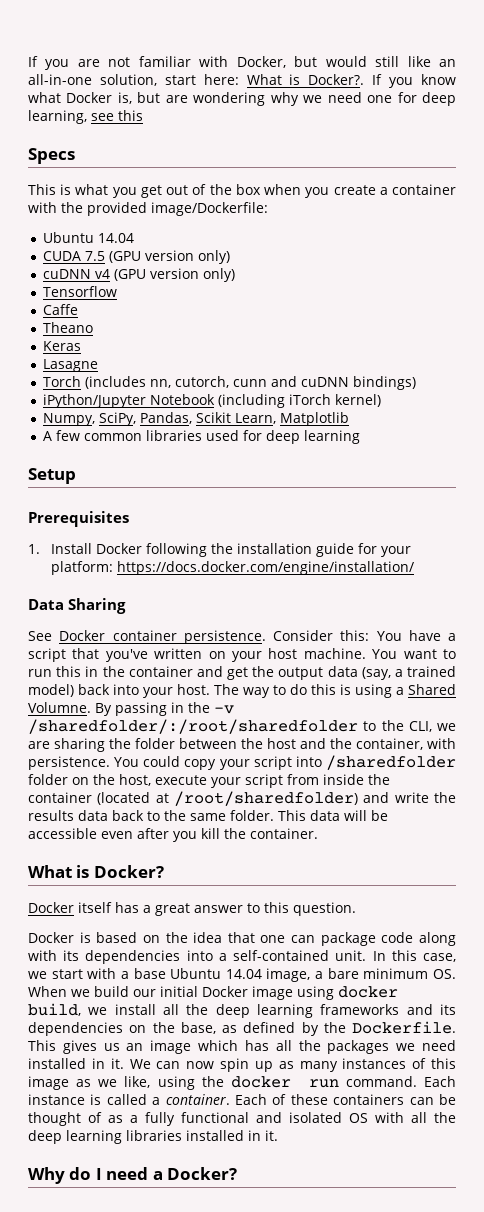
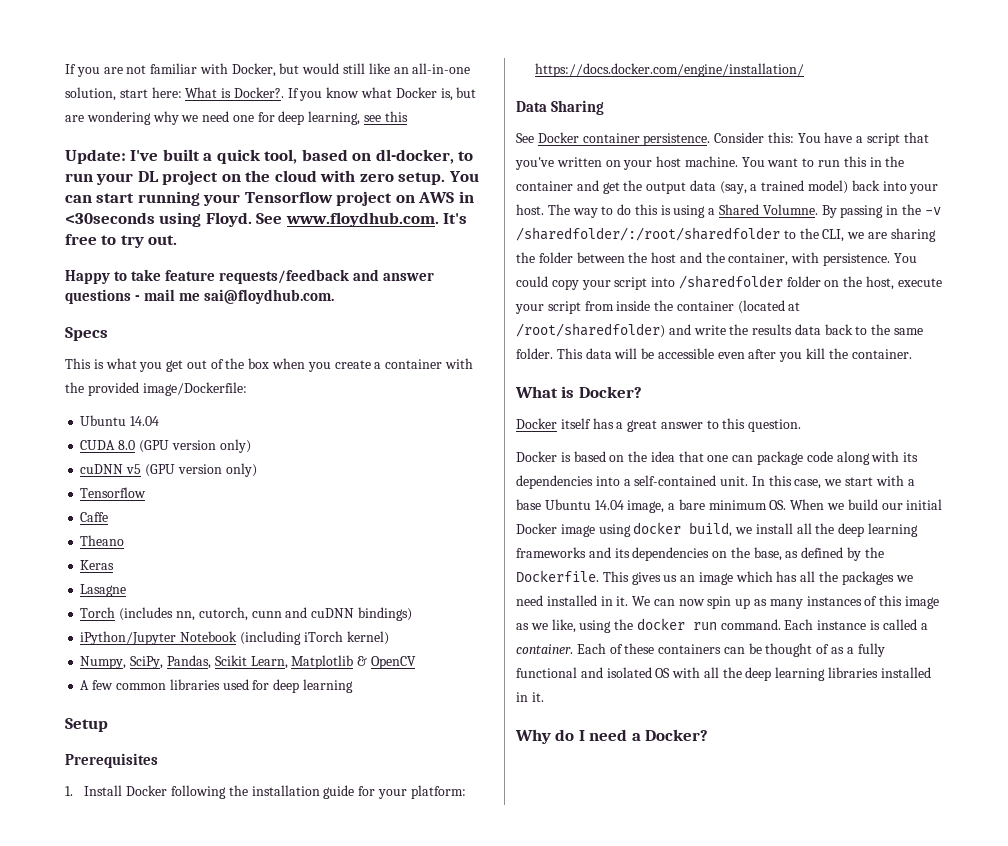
(143, 115) none -> [65,149,474,164] [65,170,479,185] [65,191,474,206] [65,212,468,227] [65,234,178,248] [65,269,435,284] [65,289,335,304] // Update: I've built a quick tool, based on dl-docker, to run your DL project on the cloud with zero setup. You can start running your Tensorflow project on AWS in <30seconds using Floyd. See www.floydhub.com. It's free to try out. // Happy to take feature requests/feedback and answer questions - mail me sai@floydhub.com.
[85,251,106,261] 7.5 -> [118,440,136,450] 8.0
[95,269,111,279] v4 -> [126,464,142,474] v5
(350, 419) none -> [357,656,416,669] & OpenCV

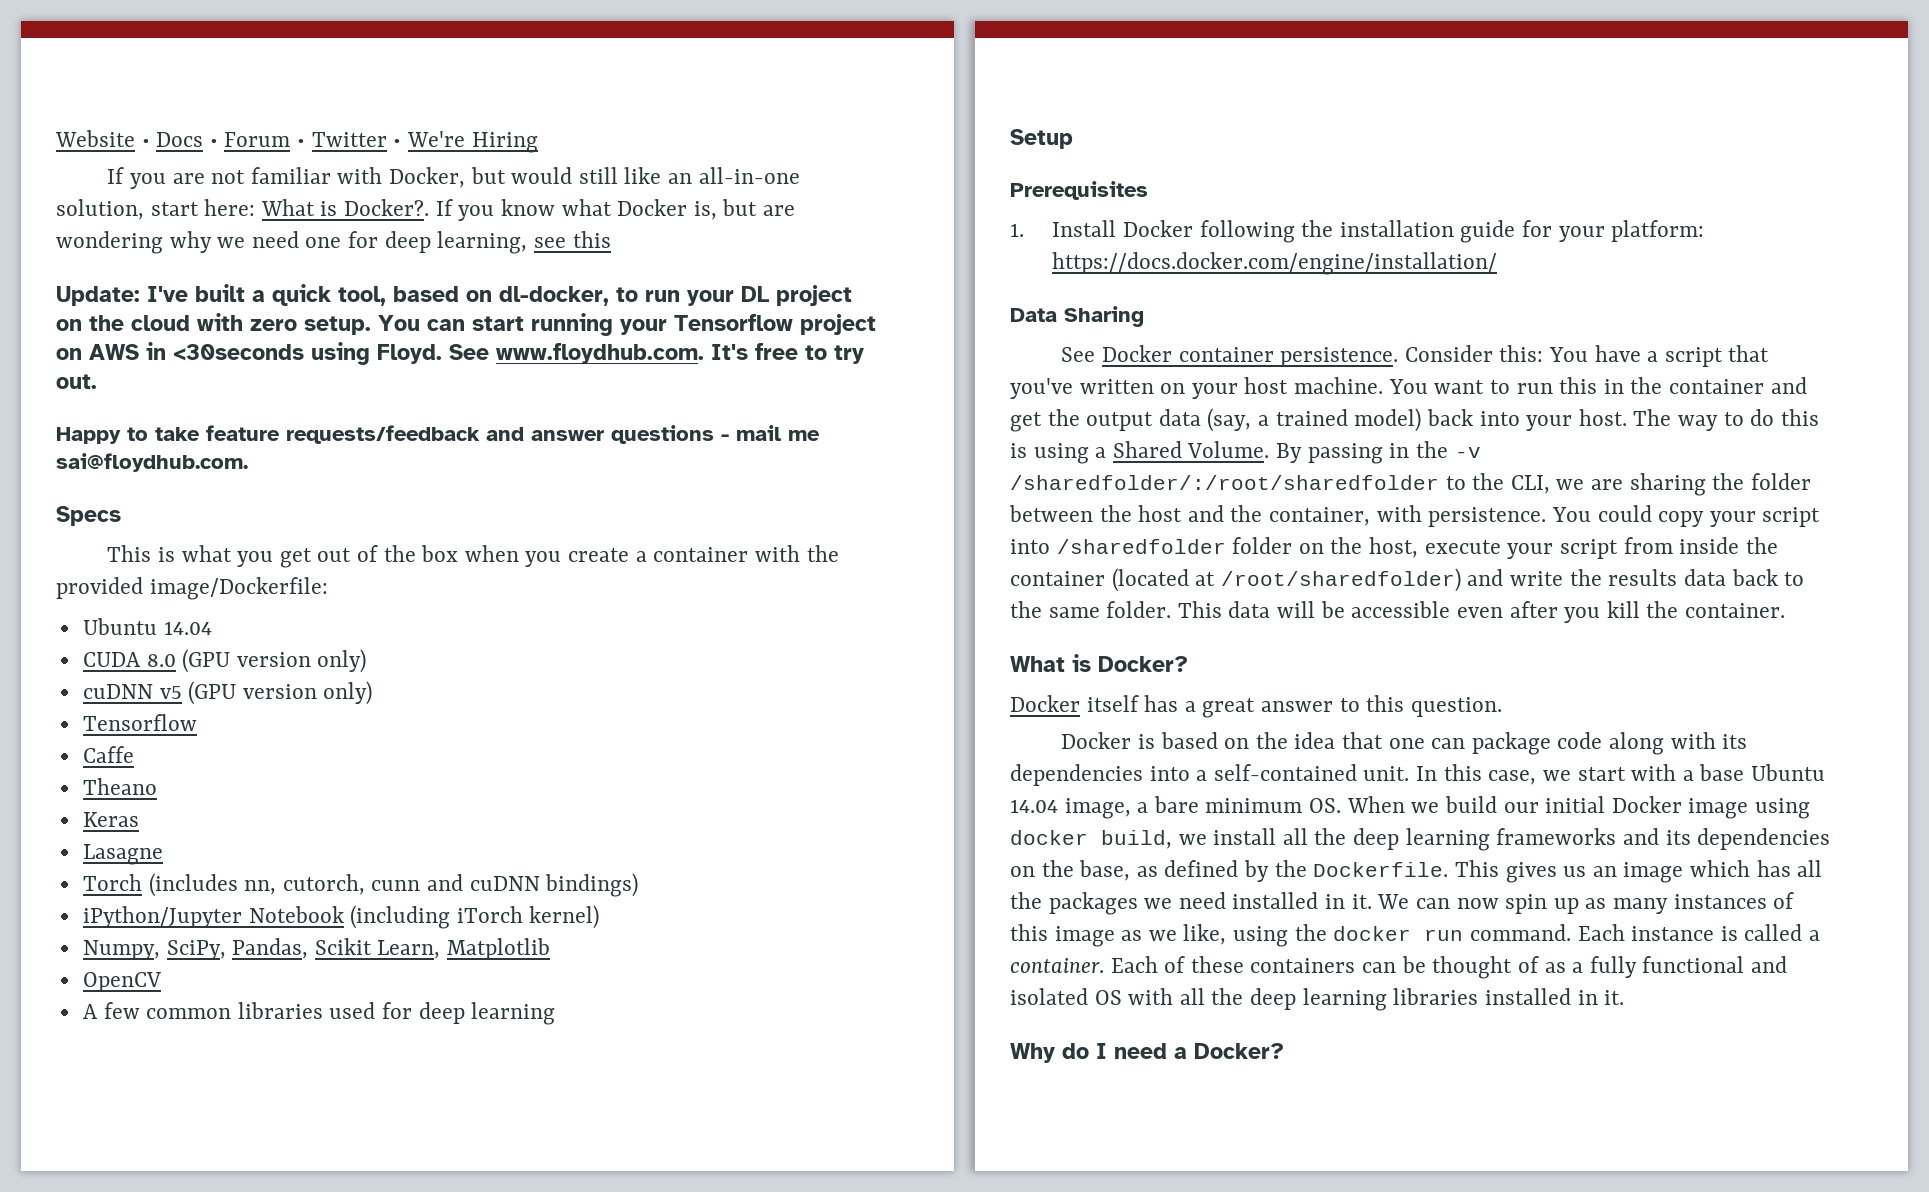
(65, 69) none -> [55,130,538,153] Website • Docs • Forum • Twitter • We're Hiring //
[357,656,368,666] & -> (551, 949) //
[762,204,818,215] Volumne. -> [1187,441,1270,458] Volume.

